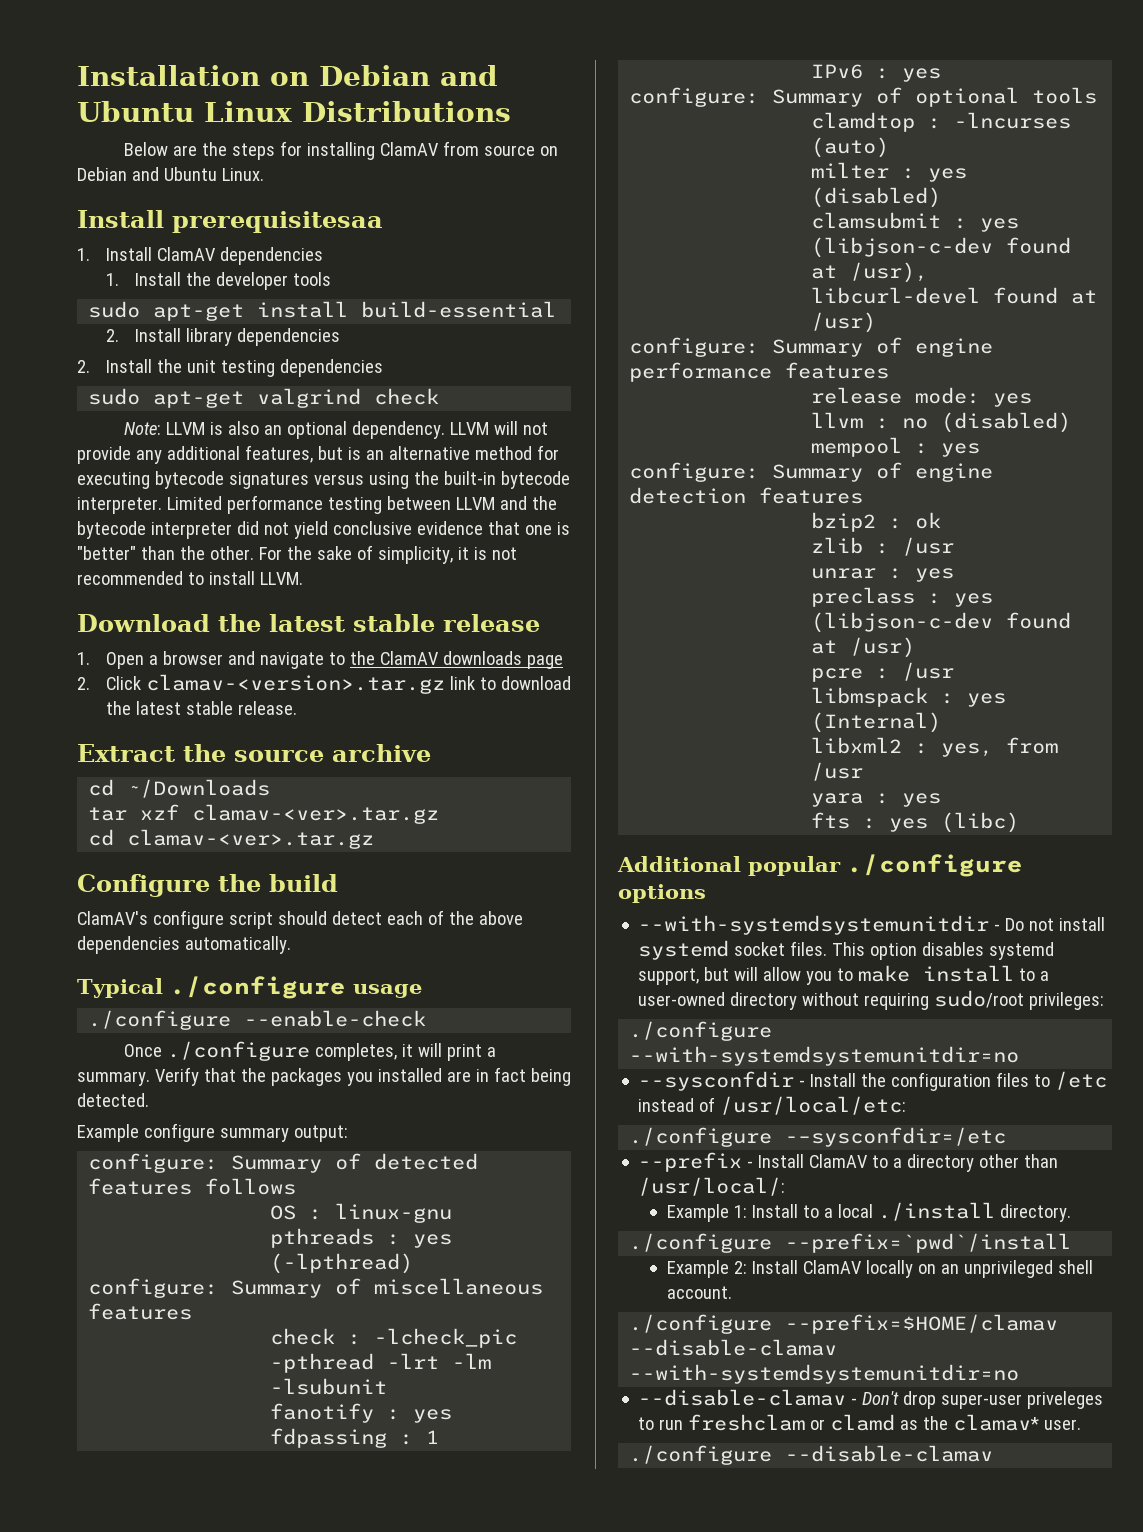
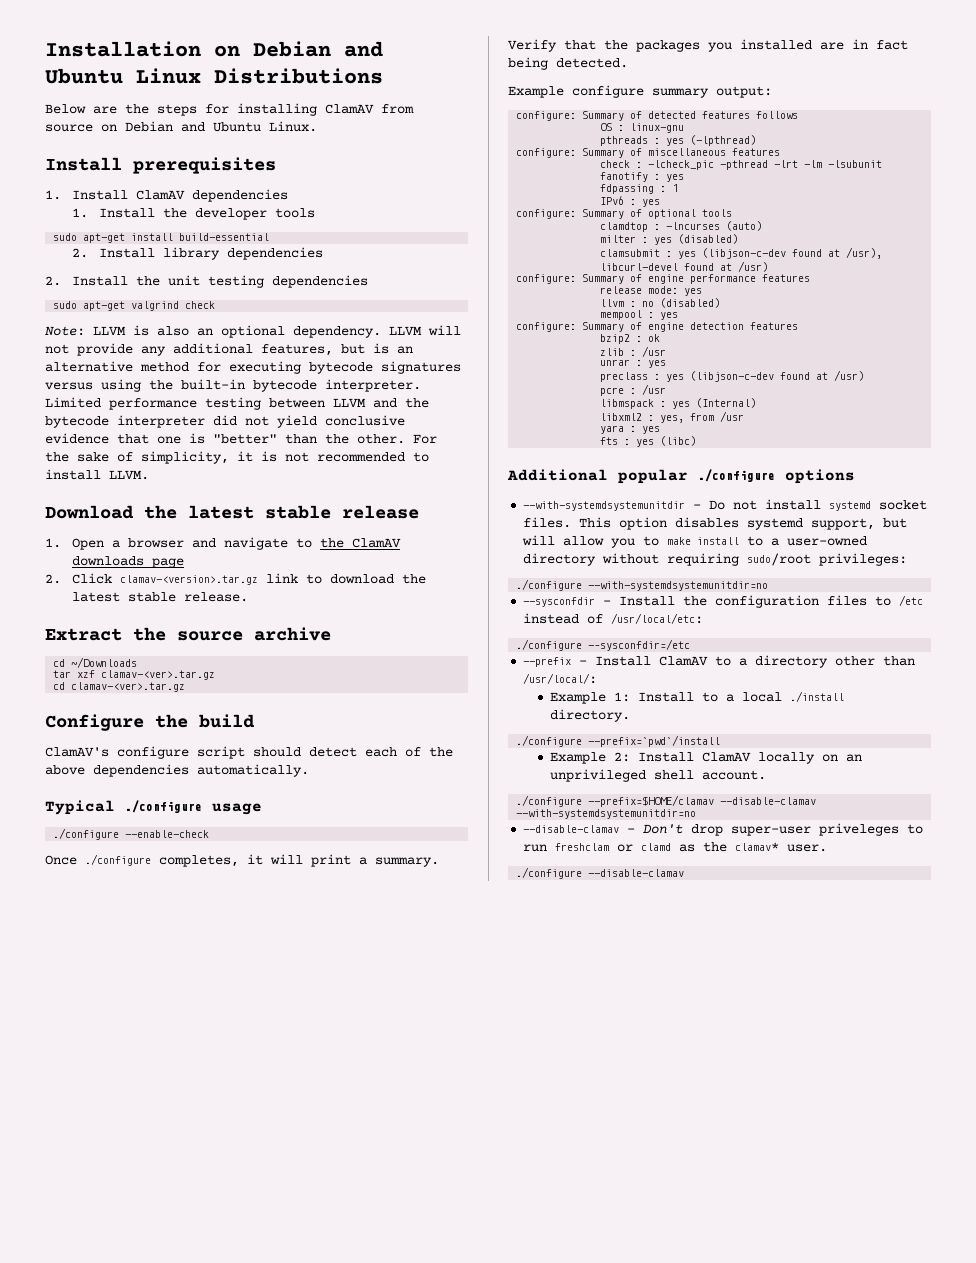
[172,211,383,233] prerequisitesaa -> [133,157,276,174] prerequisites

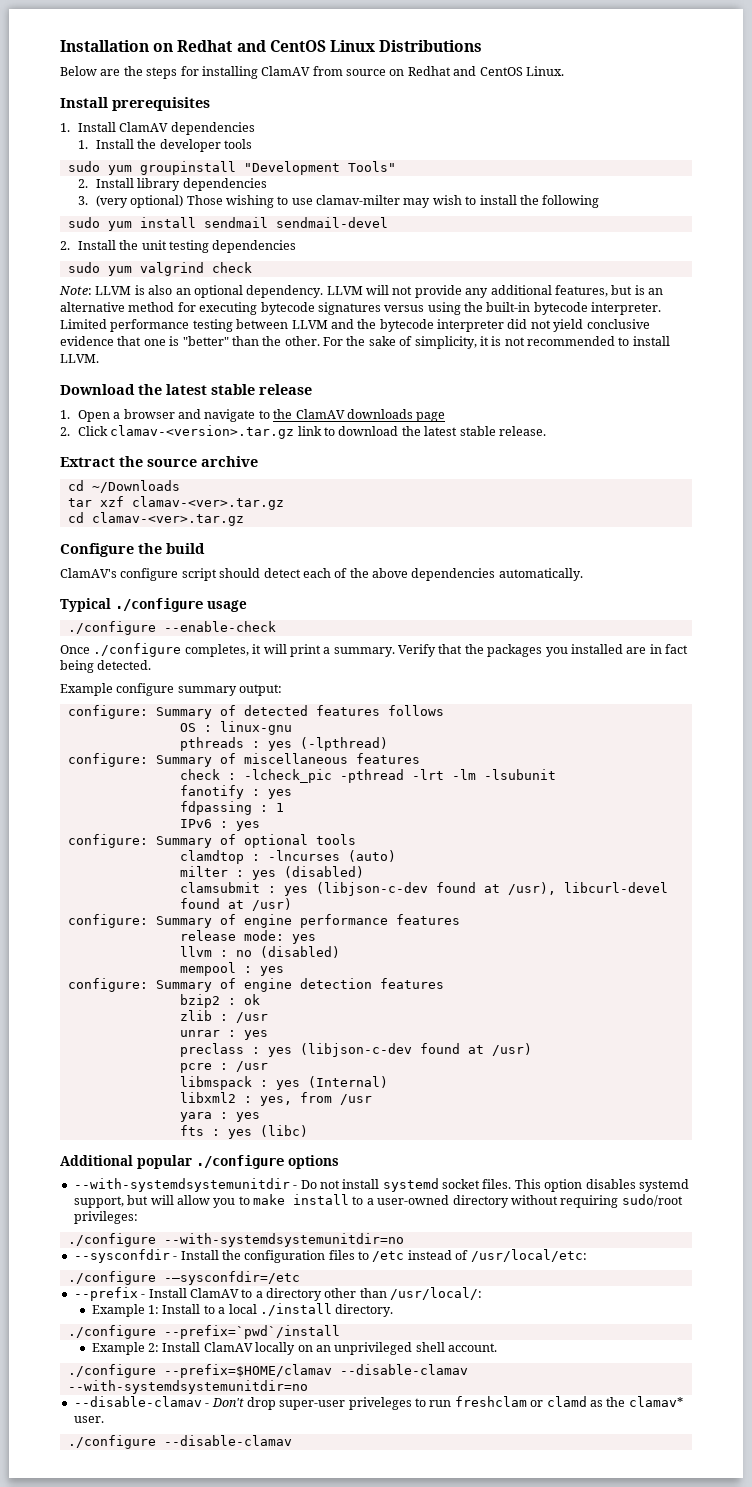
[253,41,383,57] [45,68,123,84] Debian and Ubuntu -> [177,40,326,52] Redhat and CentOS
[125,121,261,132] Debian and Ubuntu -> [407,66,523,76] Redhat and CentOS
[83,233,270,243] apt-get install build-essential -> [107,161,396,175] yum groupinstall "Development Tools"
(323, 253) none -> [77,195,600,208] [67,217,388,231] // 3. (very optional) Those wishing to use clamav-milter may wish to install the following // sudo yum install sendmail sendmail-devel
[83,301,126,311] apt-get -> [107,266,132,276] yum

